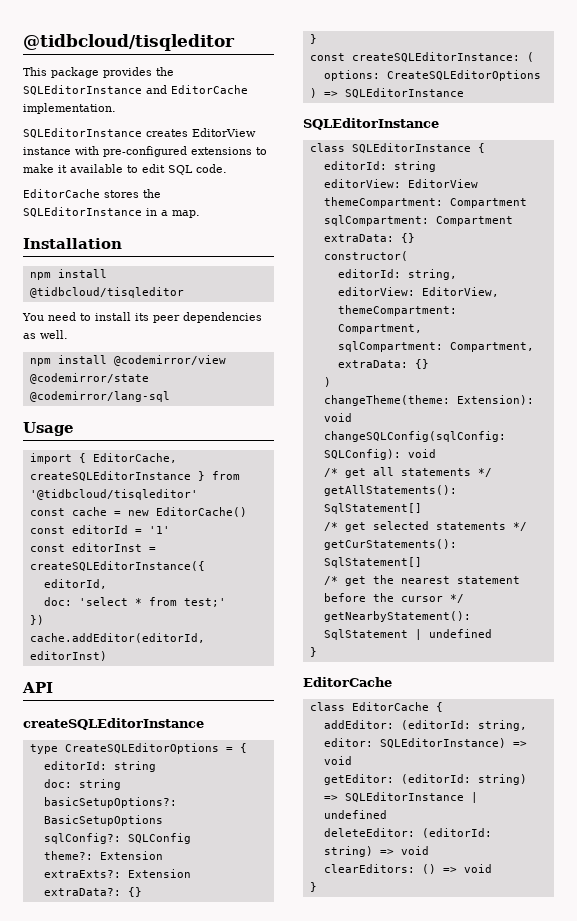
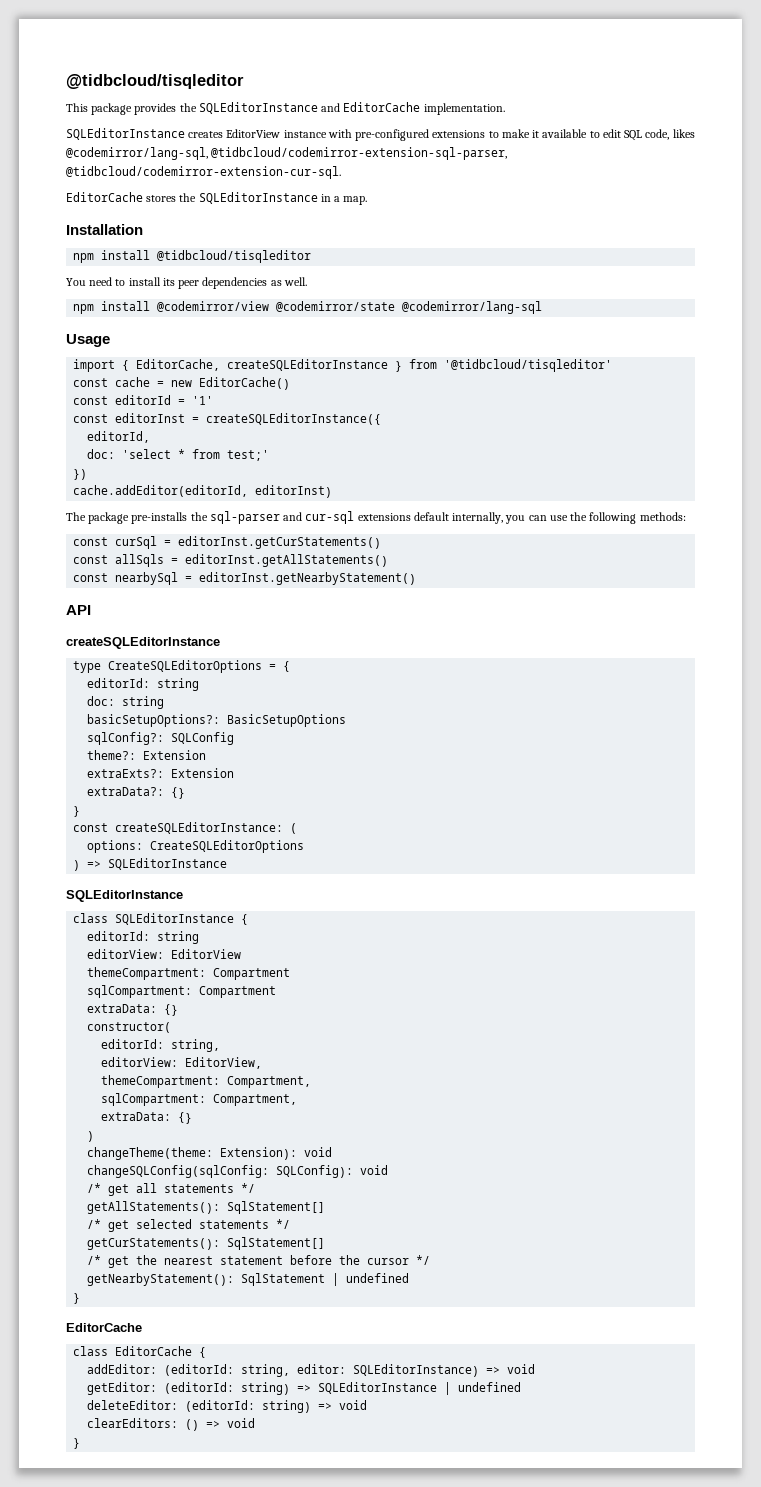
[196,164,227,173] code. -> [645,129,695,140] [66,147,508,160] [66,166,341,179] code, likes @codemirror/lang-sql, @tidbcloud/codemirror-extension-sql-parser, @tidbcloud/codemirror-extension-cur-sql.
(107, 656) none -> [66,511,686,524] [73,536,382,549] [73,554,389,567] [73,572,417,585] // The package pre-installs the sql-parser and cur-sql extensions default internally, you can use the following methods: // const curSql = editorInst.getCurStatements() // const allSqls = editorInst.getAllStatements() // const nearbySql = editorInst.getNearbyStatement()

